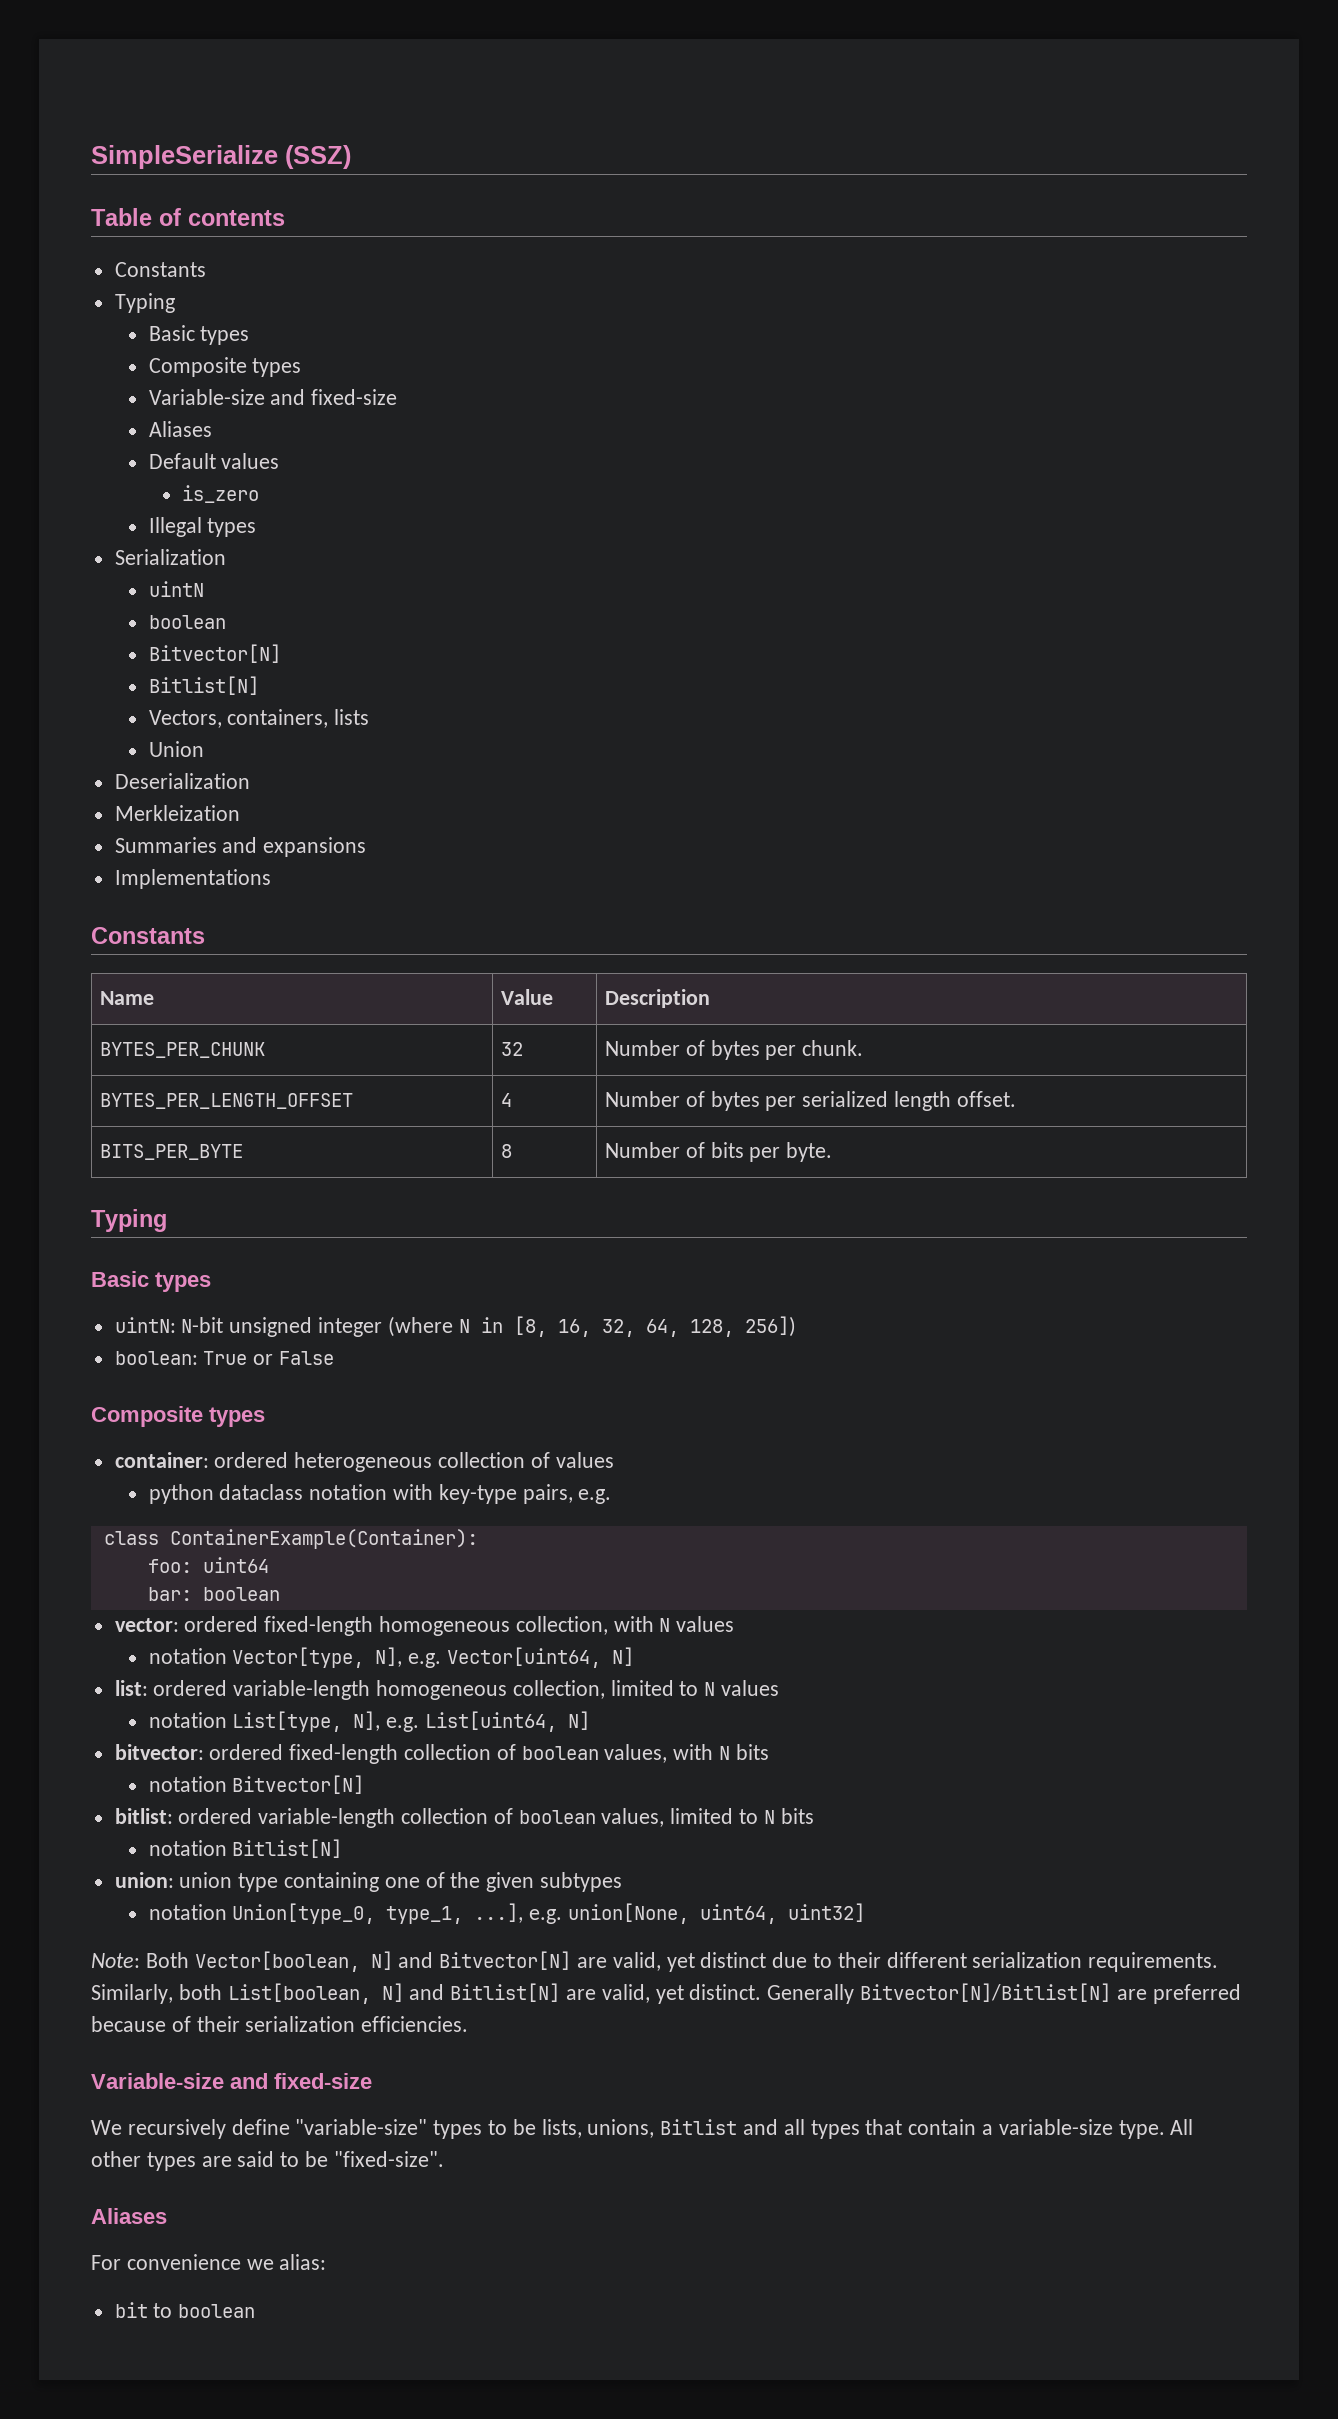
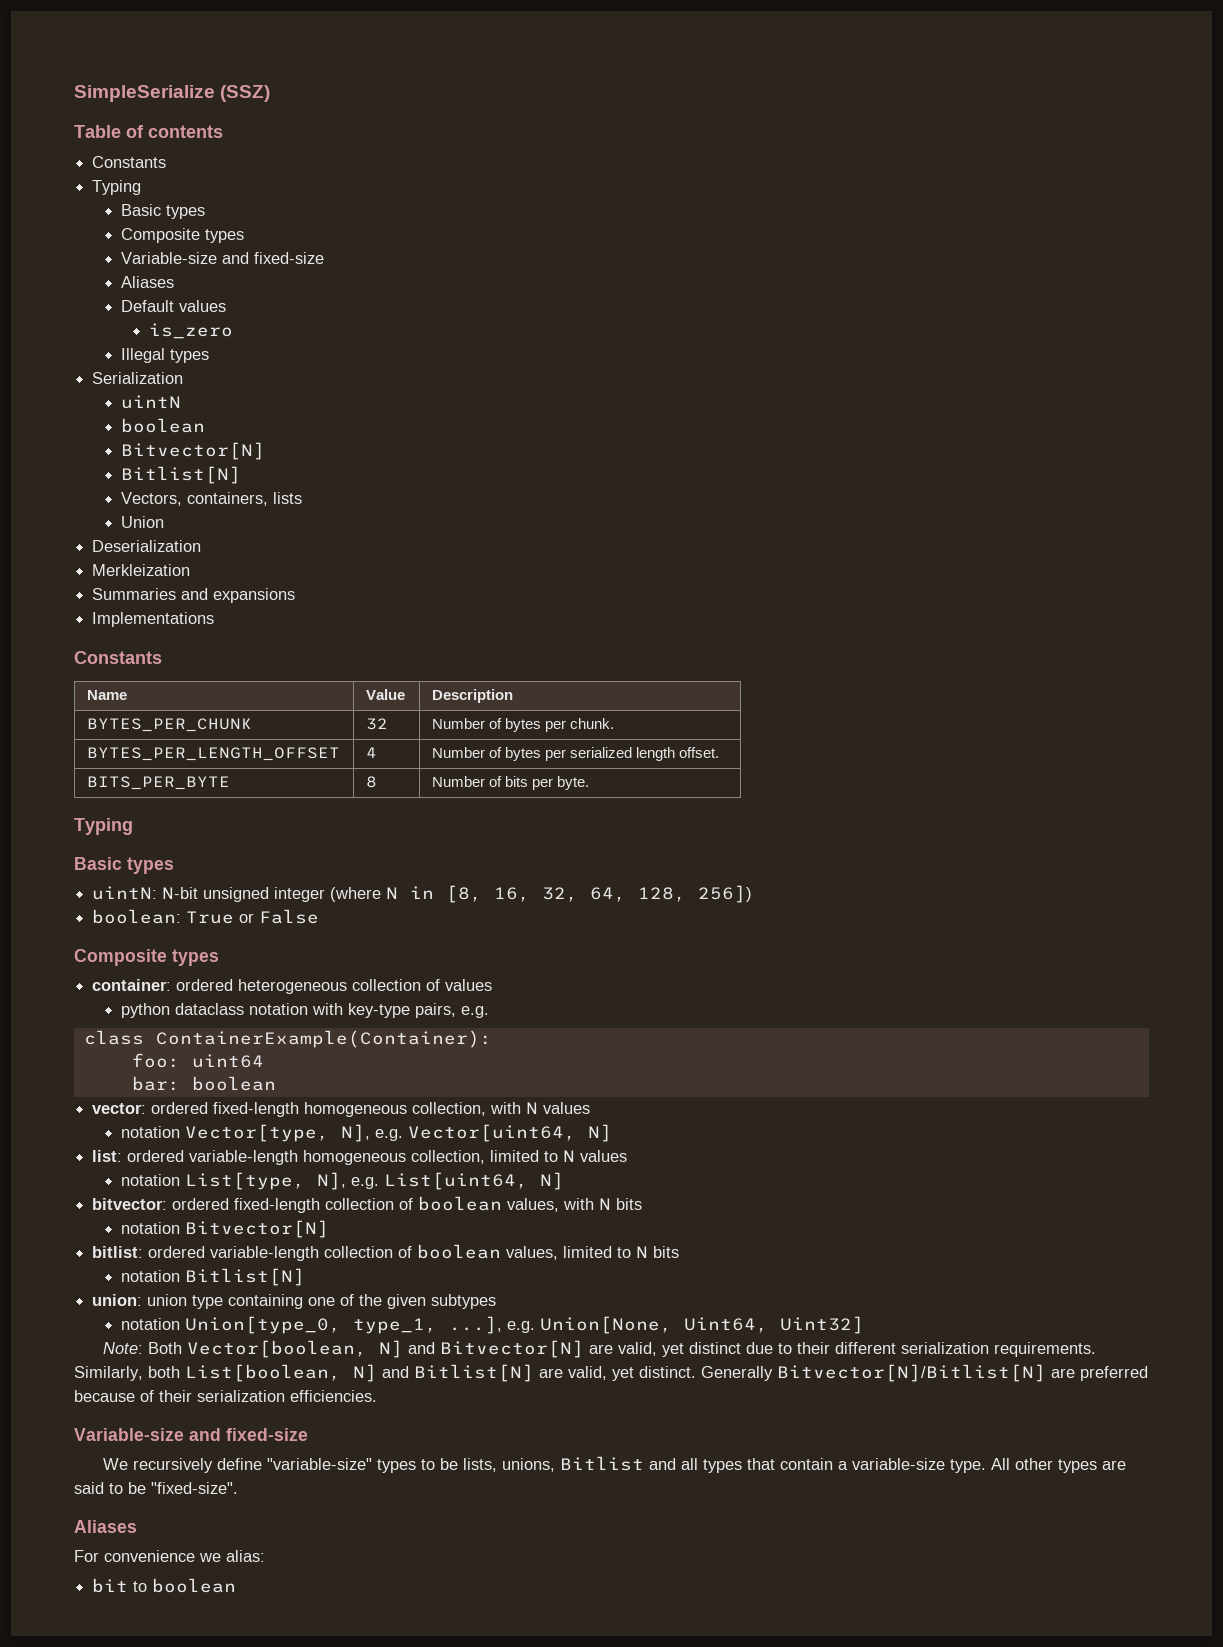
[567,1903,865,1924] union[None, uint64, uint32] -> [539,1316,864,1334] Union[None, Uint64, Uint32]

